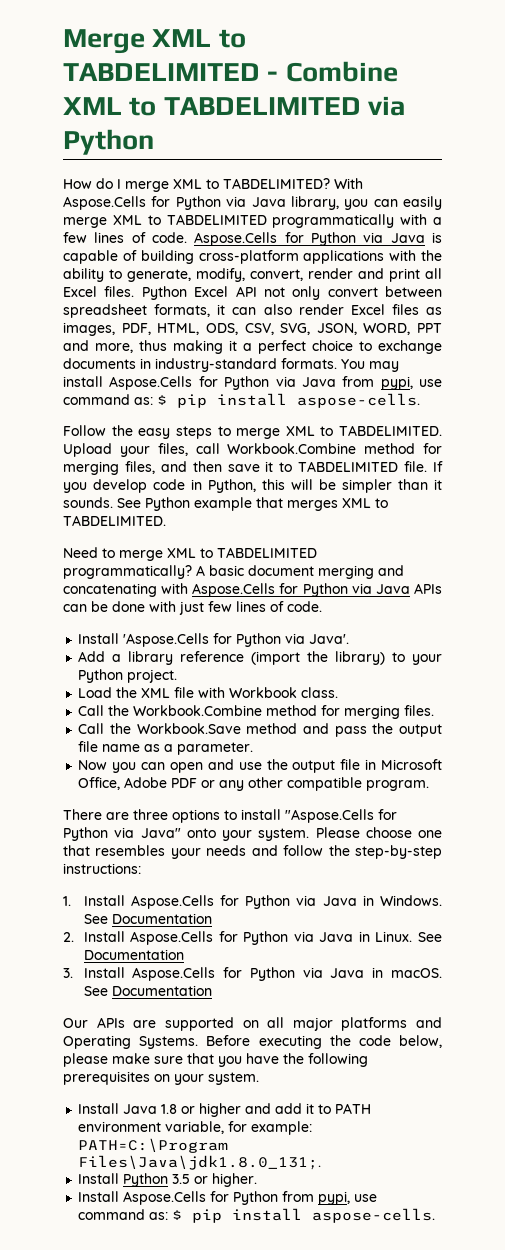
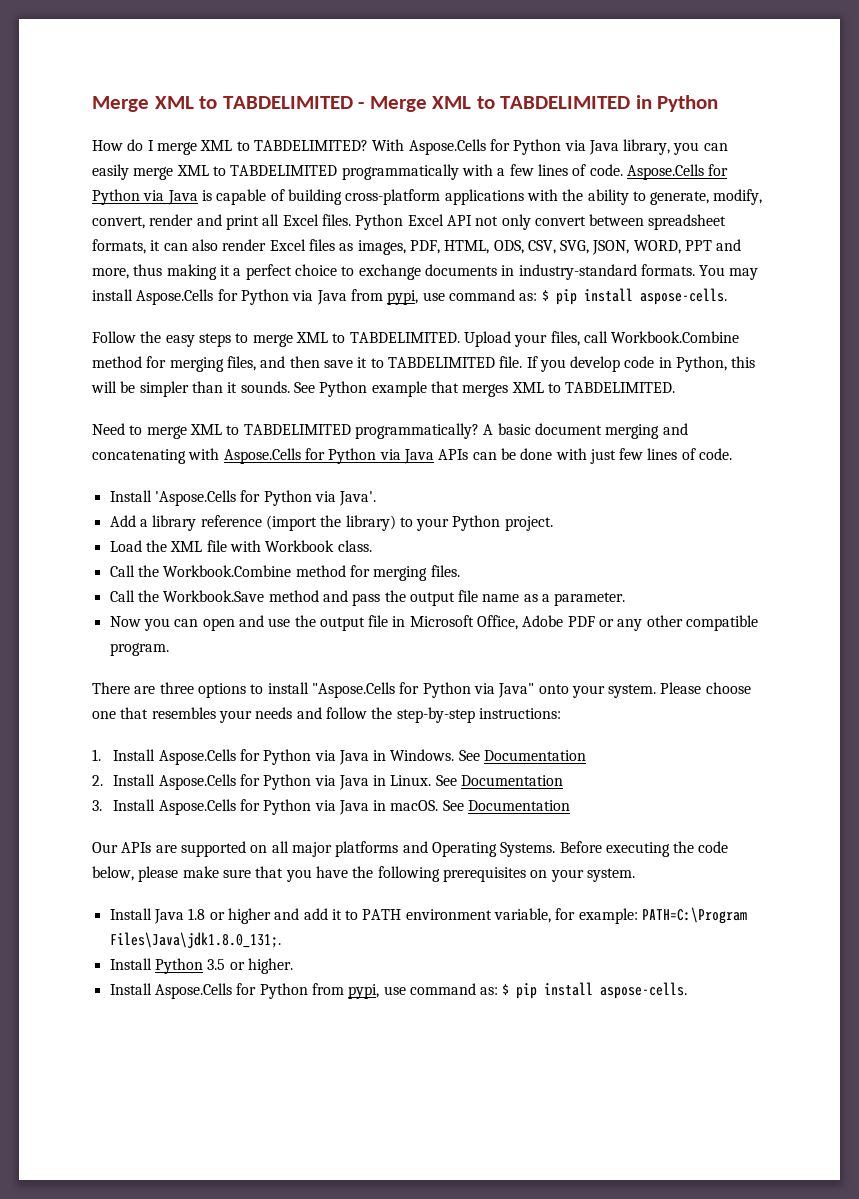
[285,61,398,82] [63,96,407,116] Combine XML to TABDELIMITED via -> [369,95,652,112] Merge XML to TABDELIMITED in

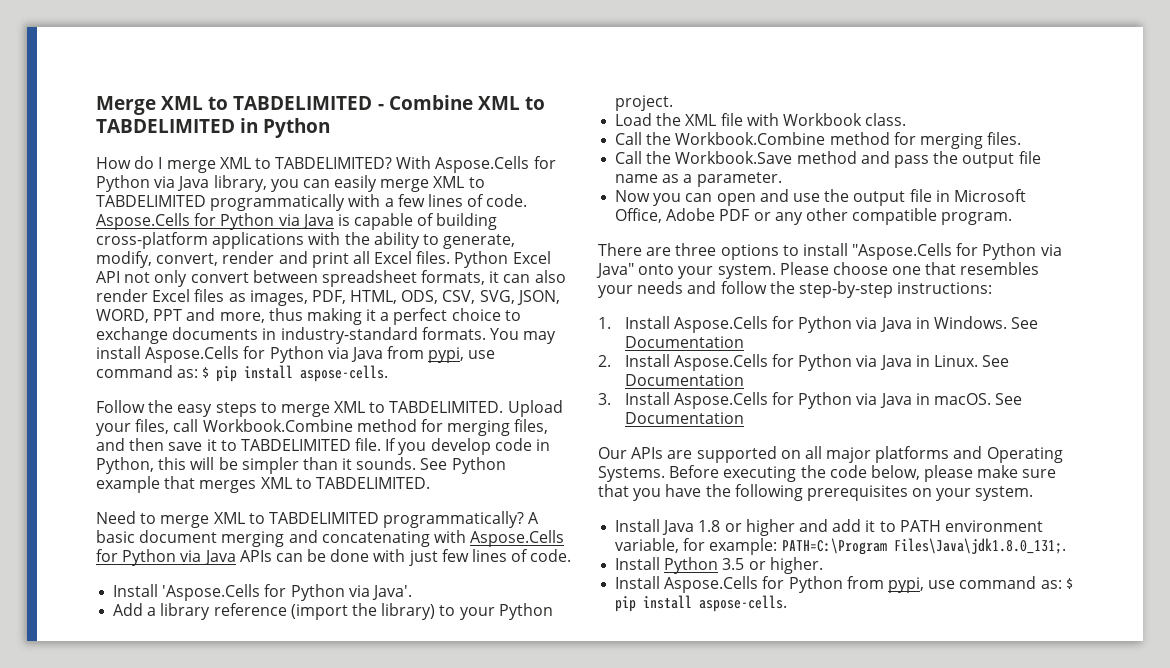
[369,96,427,112] Merge -> [388,95,473,110] Combine

